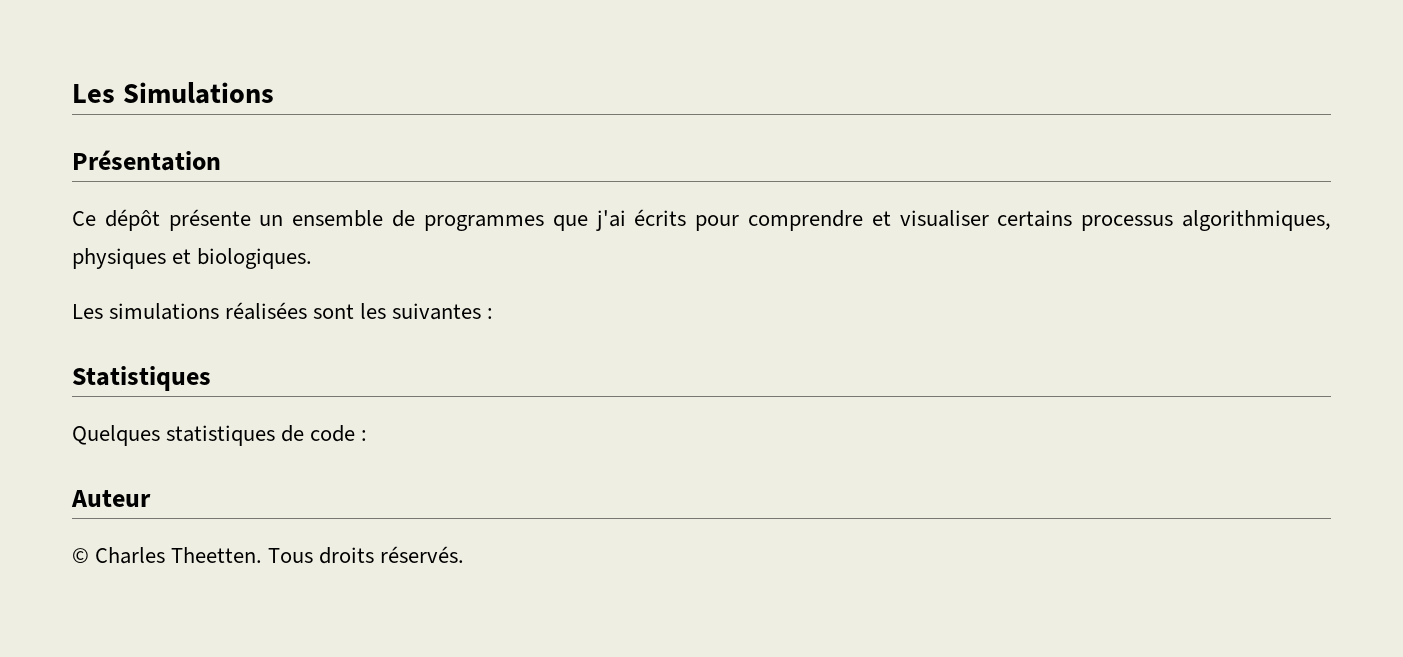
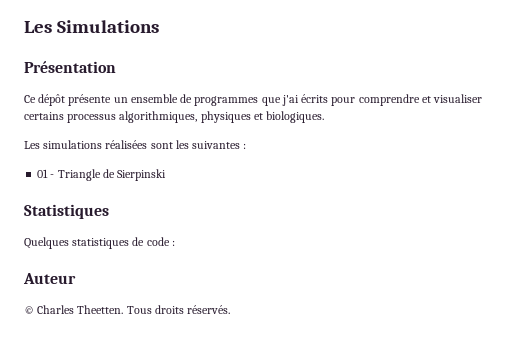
(494, 313) none -> [37,169,167,181] // 01 - Triangle de Sierpinski

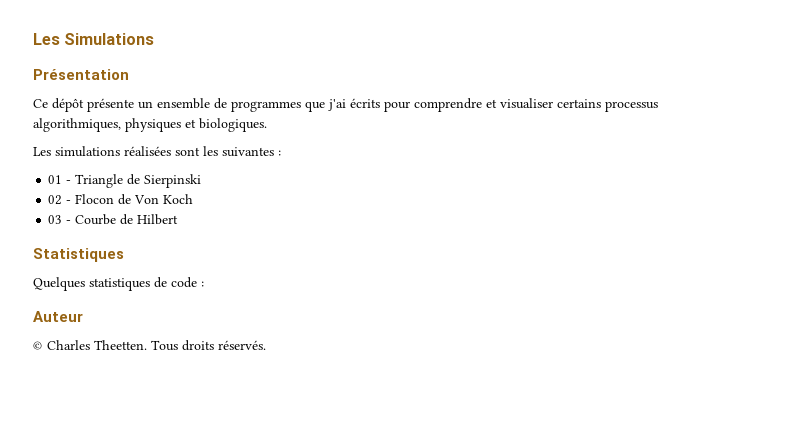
(167, 175) none -> [48,194,194,205] [48,214,179,225] // 02 - Flocon de Von Koch // 03 - Courbe de Hilbert

